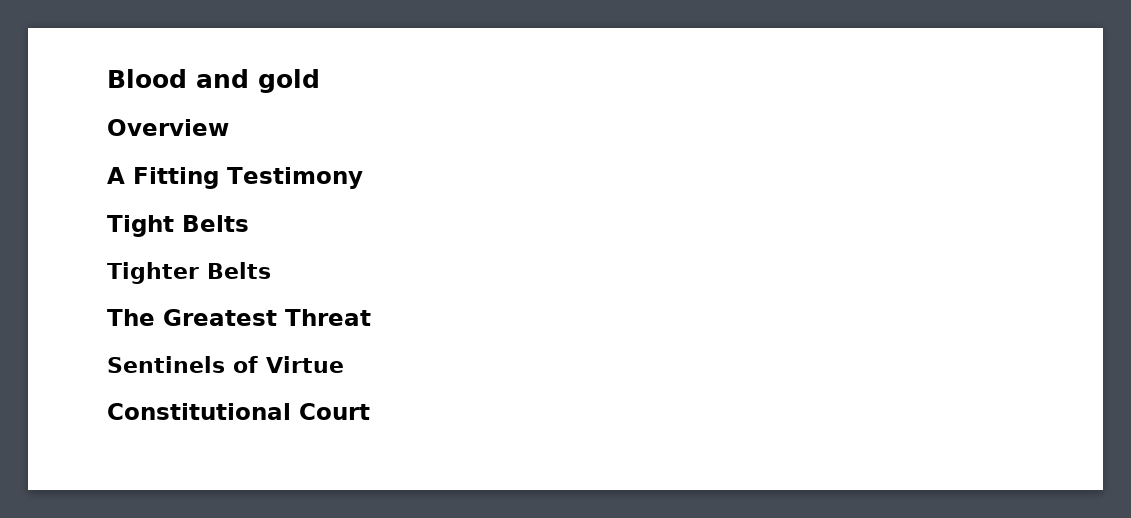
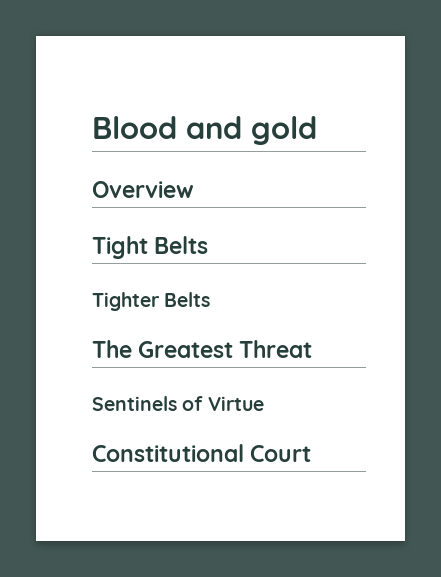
[107,167,363,189] // A Fitting Testimony -> (194, 189) none

